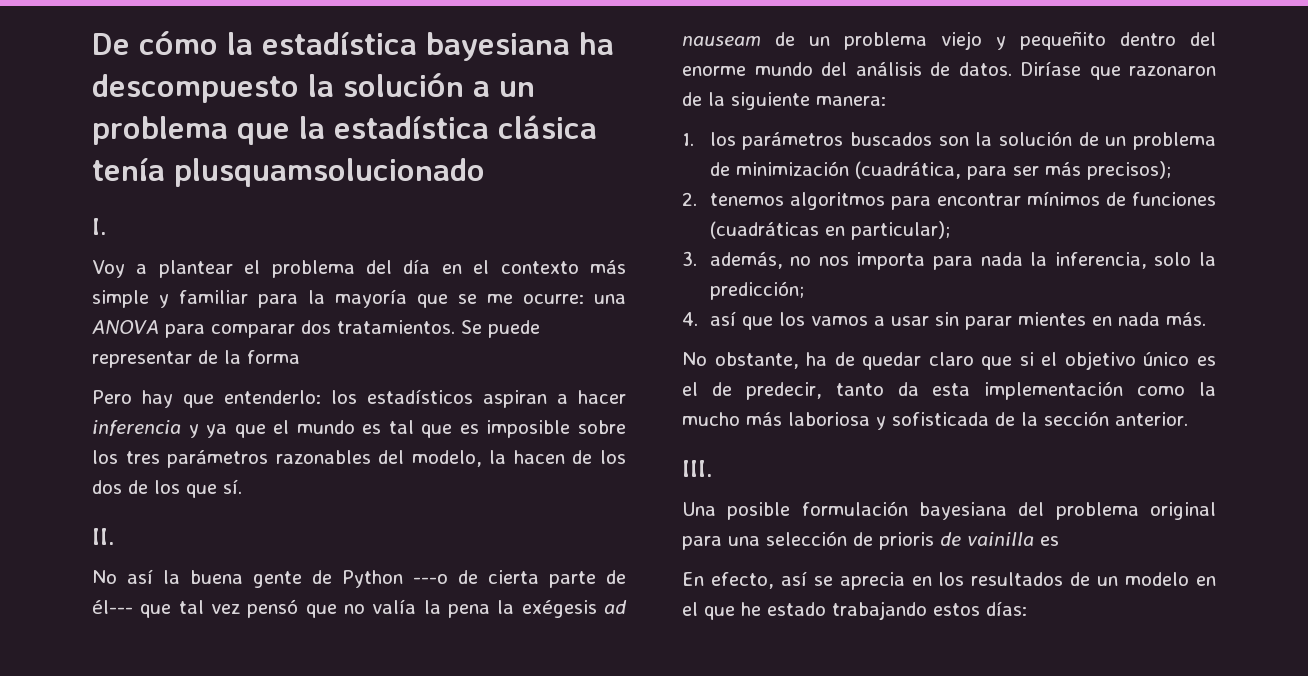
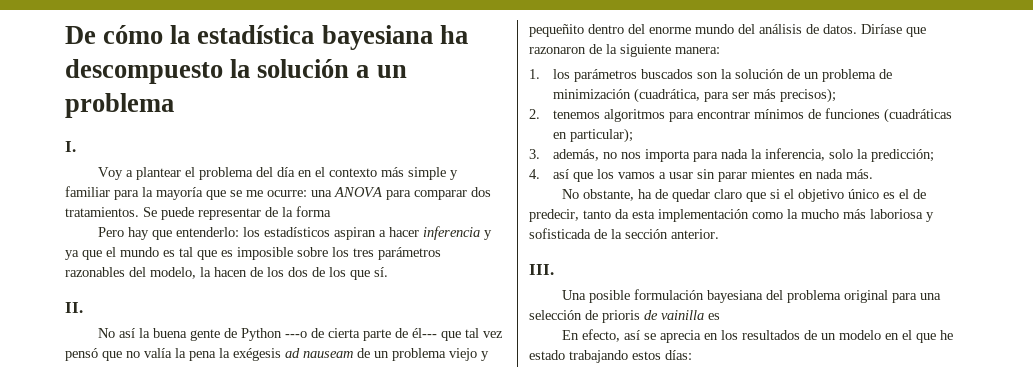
[237,115,597,145] [92,158,485,187] que la estadística clásica tenía plusquamsolucionado -> (174, 105) none

